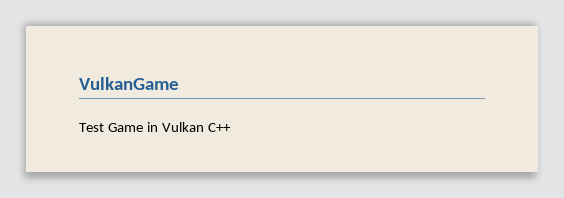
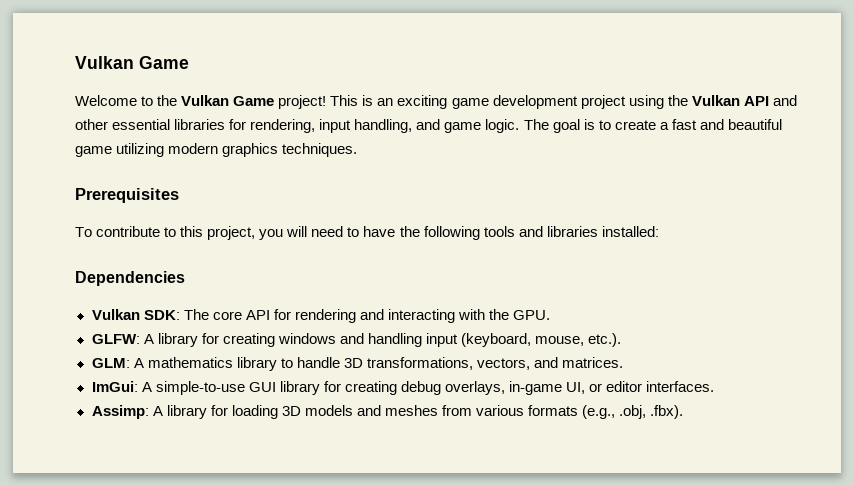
[79,77,179,90] [79,122,231,132] VulkanGame // Test Game in Vulkan C++ -> [75,56,189,69] [75,95,797,109] [75,119,782,133] [75,143,358,157] [75,188,179,203] [75,226,659,240] [75,271,185,286] [91,309,551,323] [91,333,622,347] [91,357,623,371] [91,381,715,395] [91,405,684,419] Vulkan Game // Welcome to the Vulkan Game project! This is an exciting game development project using the Vulkan API and other essential libraries for rendering, input handling, and game logic. The goal is to create a fast and beautiful game utilizing modern graphics techniques. // Prerequisites // To contribute to this project, you will need to have the following tools and libraries installed: // Dependencies // Vulkan SDK: The core API for rendering and interacting with the GPU. // GLFW: A library for creating windows and handling input (keyboard, mouse, etc.). // GLM: A mathematics library to handle 3D transformations, vectors, and matrices. // ImGui: A simple-to-use GUI library for creating debug overlays, in-game UI, or editor interfaces. // Assimp: A library for loading 3D models and meshes from various formats (e.g., .obj, .fbx).

